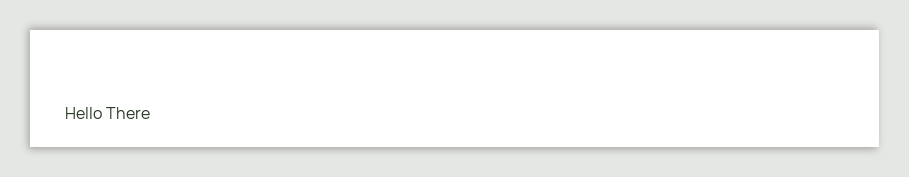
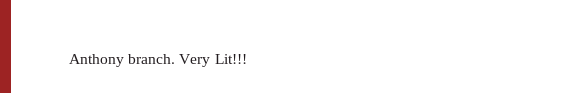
[65,107,151,119] Hello There -> [69,54,247,67] Anthony branch. Very Lit!!!

